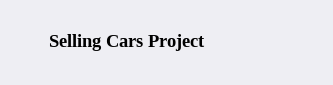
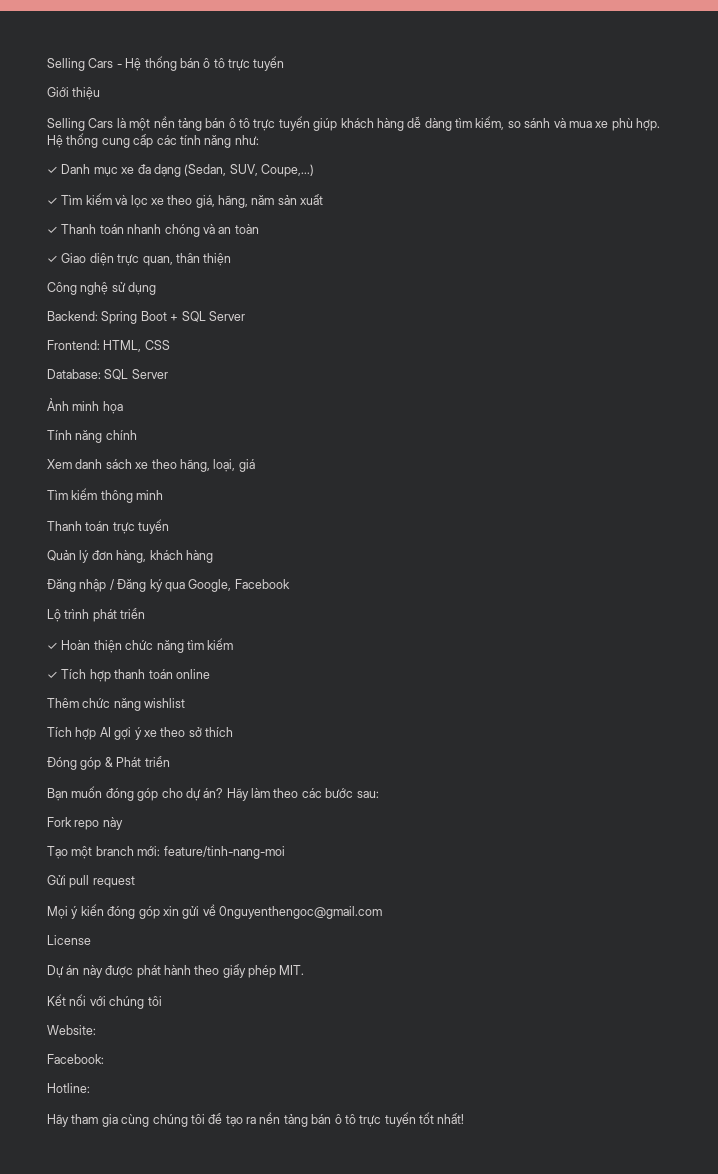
[49,34,205,51] Selling Cars Project -> [47,56,285,71] [47,87,101,100] [47,116,660,131] [47,133,259,148] [47,164,314,177] [47,193,324,208] [47,224,259,237] [47,253,232,266] [47,282,157,295] [47,311,245,324] [47,340,170,352] [47,369,168,380] [47,398,123,414] [47,430,137,443] [47,459,255,472] [47,488,164,503] [47,519,170,534] [47,550,213,563] [47,579,290,592] [47,608,146,622] [47,638,234,653] [47,669,210,682] [47,698,186,711] [47,727,233,740] [47,756,170,770] [47,786,379,801] [47,817,123,830] [47,846,285,859] [47,875,135,888] [47,904,382,919] [47,935,91,945] [47,964,305,978] [47,994,162,1009] [47,1025,96,1035] [47,1054,104,1064] [47,1083,90,1093] [47,1112,465,1127] Selling Cars - Hệ thống bán ô tô trực tuyến // Giới thiệu // Selling Cars là một nền tảng bán ô tô trực tuyến giúp khách hàng dễ dàng tìm kiếm, so sánh và mua xe phù hợp. Hệ thống cung cấp các tính năng như: // ✓ Danh mục xe đa dạng (Sedan, SUV, Coupe,...) // ✓ Tìm kiếm và lọc xe theo giá, hãng, năm sản xuất // ✓ Thanh toán nhanh chóng và an toàn // ✓ Giao diện trực quan, thân thiện // Công nghệ sử dụng // Backend: Spring Boot + SQL Server // Frontend: HTML, CSS // Database: SQL Server // Ảnh minh họa // Tính năng chính // Xem danh sách xe theo hãng, loại, giá // Tìm kiếm thông minh // Thanh toán trực tuyến // Quản lý đơn hàng, khách hàng // Đăng nhập / Đăng ký qua Google, Facebook // Lộ trình phát triển // ✓ Hoàn thiện chức năng tìm kiếm // ✓ Tích hợp thanh toán online // Thêm chức năng wishlist // Tích hợp AI gợi ý xe theo sở thích // Đóng góp & Phát triển // Bạn muốn đóng góp cho dự án? Hãy làm theo các bước sau: // Fork repo này // Tạo một branch mới: feature/tinh-nang-moi // Gửi pull request // Mọi ý kiến đóng góp xin gửi về 0nguyenthengoc@gmail.com // License // Dự án này được phát hành theo giấy phép MIT. // Kết nối với chúng tôi // Website: // Facebook: // Hotline: // Hãy tham gia cùng chúng tôi để tạo ra nền tảng bán ô tô trực tuyến tốt nhất!

